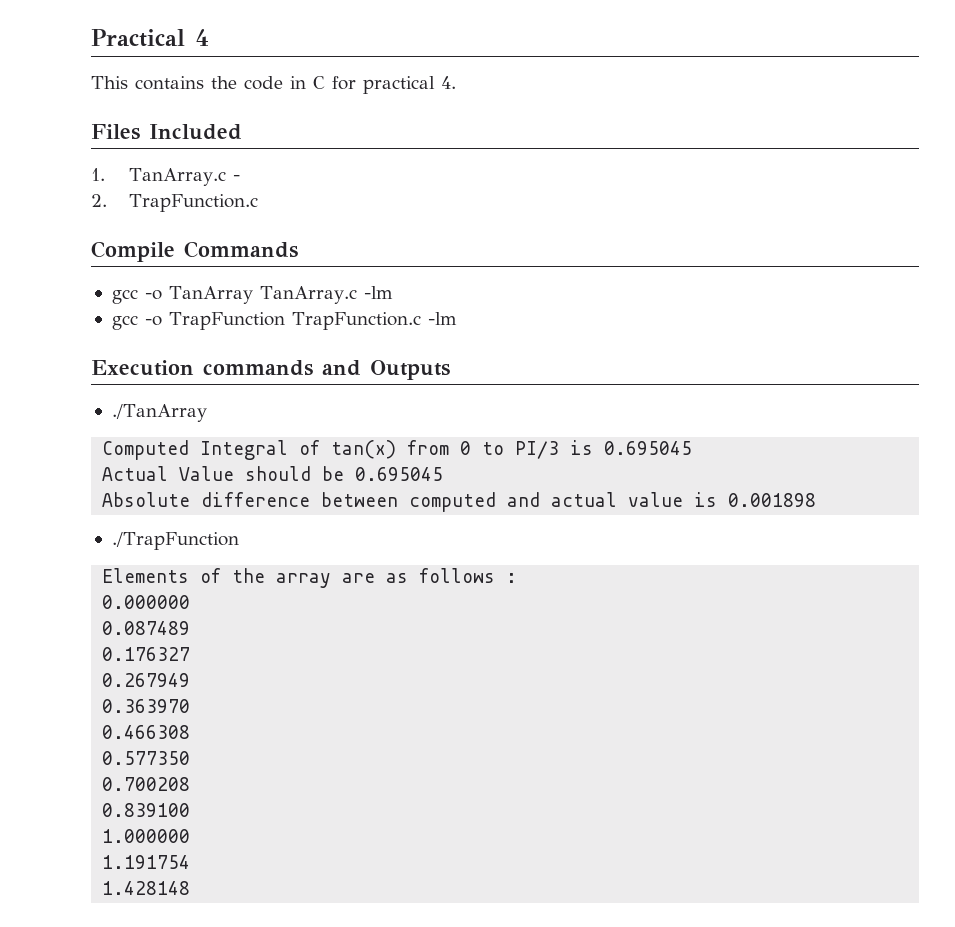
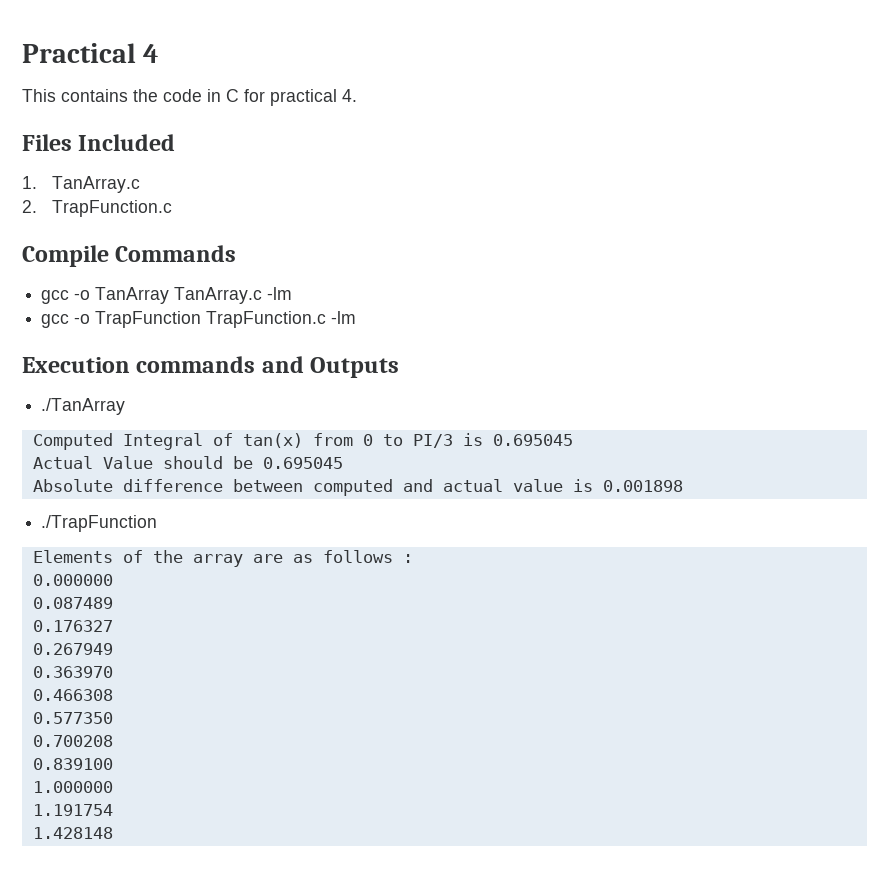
[232,175,240,181] - -> (140, 184) none

